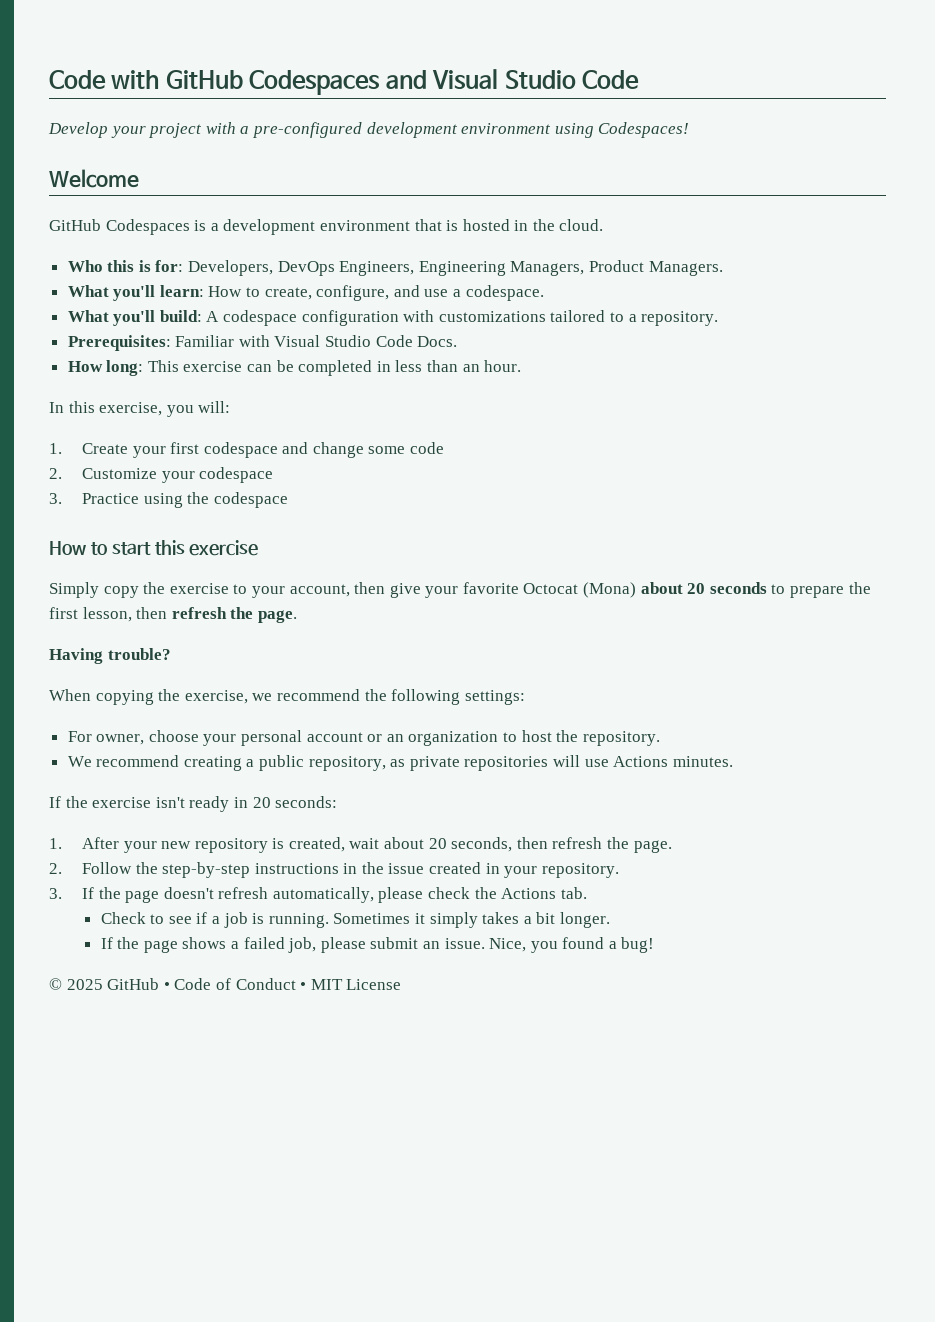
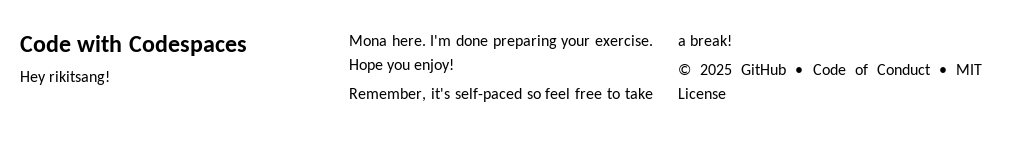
[165,69,640,95] [48,122,690,138] [49,169,139,188] [49,219,604,235] [67,260,723,276] [67,285,544,301] [67,310,719,326] [67,335,458,351] [67,360,522,376] [49,401,231,417] [49,442,445,458] [49,467,274,483] [49,492,288,508] [49,540,259,556] [49,582,871,598] [49,607,297,623] [49,648,171,664] [49,689,525,705] [67,730,660,746] [67,755,733,771] [49,796,338,812] [49,837,672,853] [49,862,619,878] [49,887,587,903] [100,912,610,928] [100,937,655,953] GitHub Codespaces and Visual Studio Code // Develop your project with a pre-configured development environment using Codespaces! // Welcome // GitHub Codespaces is a development environment that is hosted in the cloud. // Who this is for: Developers, DevOps Engineers, Engineering Managers, Product Managers. // What you'll learn: How to create, configure, and use a codespace. // What you'll build: A codespace configuration with customizations tailored to a repository. // Prerequisites: Familiar with Visual Studio Code Docs. // How long: This exercise can be completed in less than an hour. // In this exercise, you will: // 1. Create your first codespace and change some code // 2. Customize your codespace // 3. Practice using the codespace // How to start this exercise // Simply copy the exercise to your account, then give your favorite Octocat (Mona) about 20 seconds to prepare the first lesson, then refresh the page. // Having trouble? // When copying the exercise, we recommend the following settings: // For owner, choose your personal account or an organization to host the repository. // We recommend creating a public repository, as private repositories will use Actions minutes. // If the exercise isn't ready in 20 seconds: // 1. After your new repository is created, wait about 20 seconds, then refresh the page. // 2. Follow the step-by-step instructions in the issue created in your repository. // 3. If the page doesn't refresh automatically, please check the Actions tab. // Check to see if a job is running. Sometimes it simply takes a bit longer. // If the page shows a failed job, please submit an issue. Nice, you found a bug! -> [128,35,247,56] [20,71,111,85] [349,35,653,49] [349,59,455,73] [349,88,653,102] [678,35,733,46] Codespaces // Hey rikitsang! // Mona here. I'm done preparing your exercise. Hope you enjoy! // Remember, it's self-paced so feel free to take a break!

